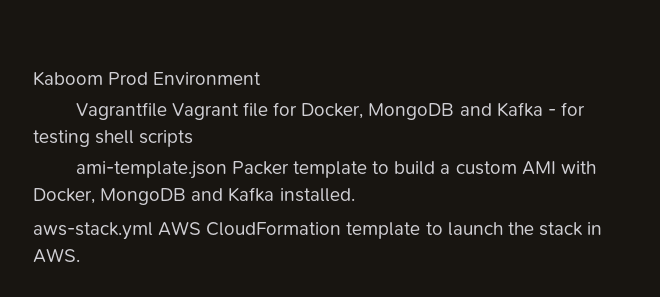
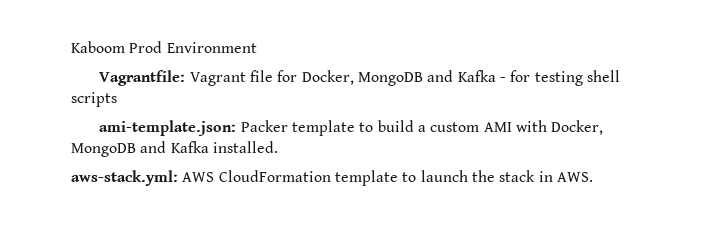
[75,102,167,120] Vagrantfile -> [99,70,186,86] Vagrantfile:
[75,161,227,179] ami-template.json -> [99,120,237,136] ami-template.json:
[33,222,153,240] aws-stack.yml -> [71,170,178,186] aws-stack.yml:

